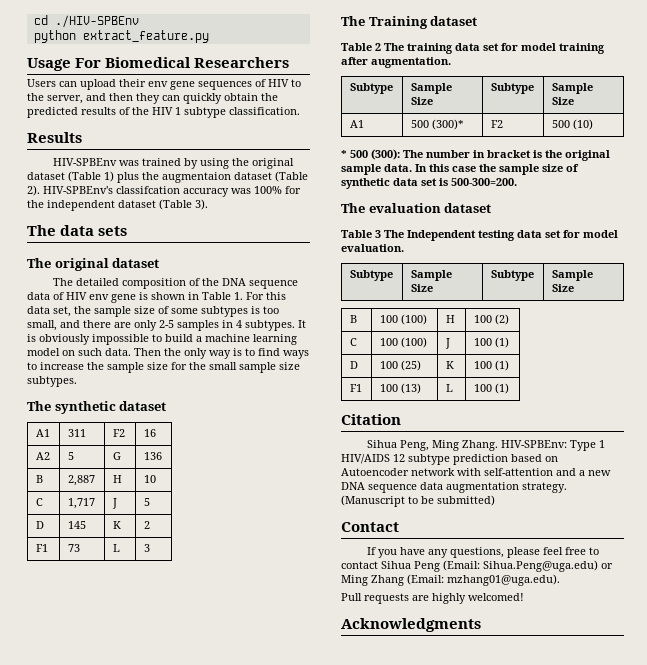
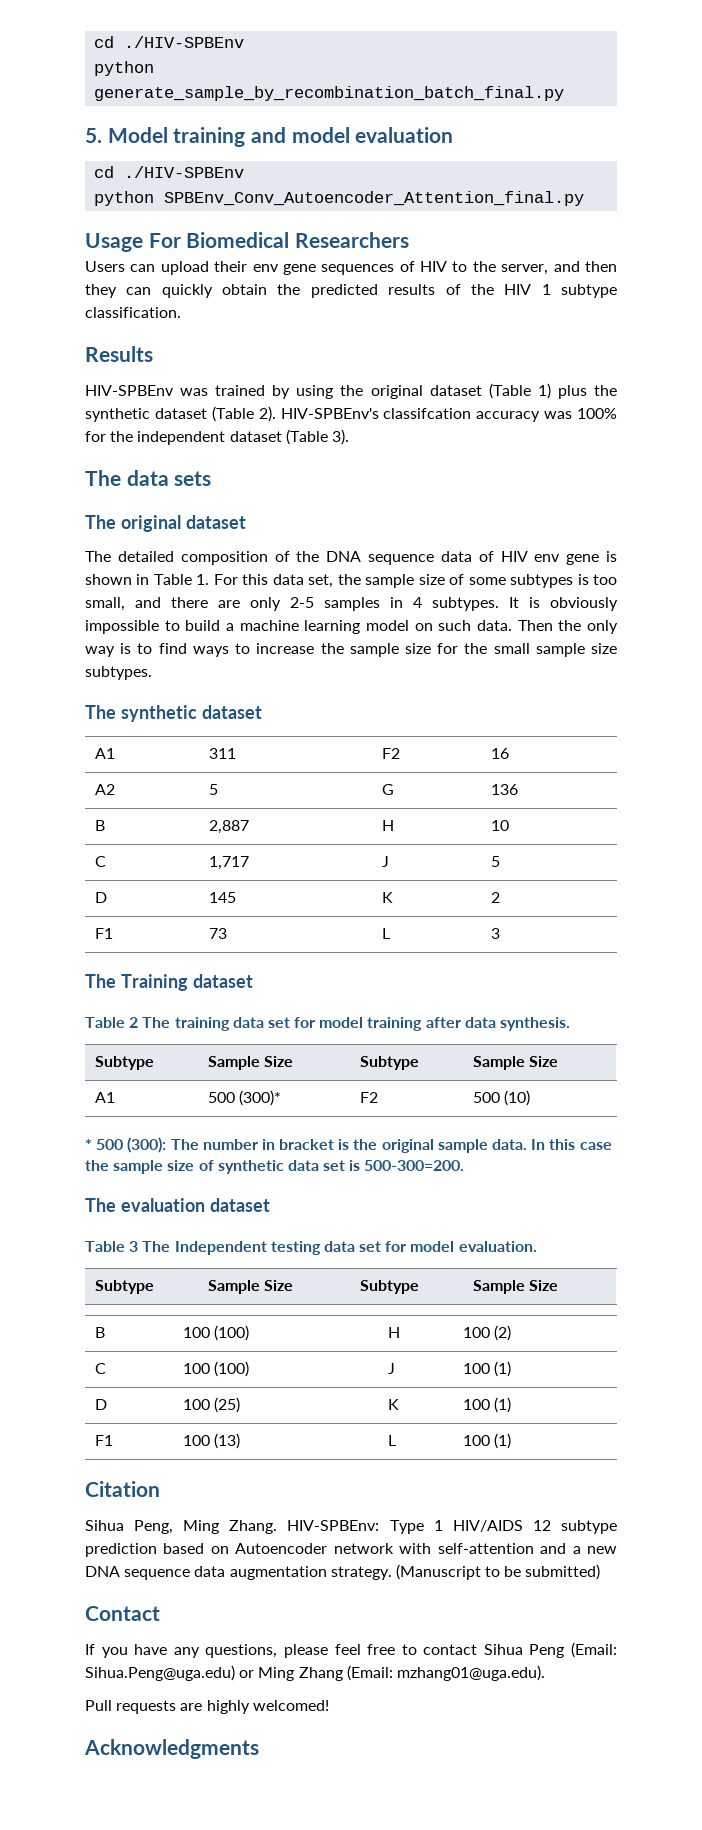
[33,15,139,28] [33,30,209,43] cd ./HIV-SPBEnv // python extract_feature.py -> [94,36,245,48] [94,61,155,76] [94,86,565,101] [85,127,454,147] [94,166,245,178] [94,191,585,206] cd ./HIV-SPBEnv // python generate_sample_by_recombination_batch_final.py // 5. Model training and model evaluation // cd ./HIV-SPBEnv // python SPBEnv_Conv_Autoencoder_Attention_final.py
[162,172,231,183] augmentaion -> [85,408,150,422] synthetic
[371,57,451,68] augmentation. -> [464,1017,571,1031] data synthesis.

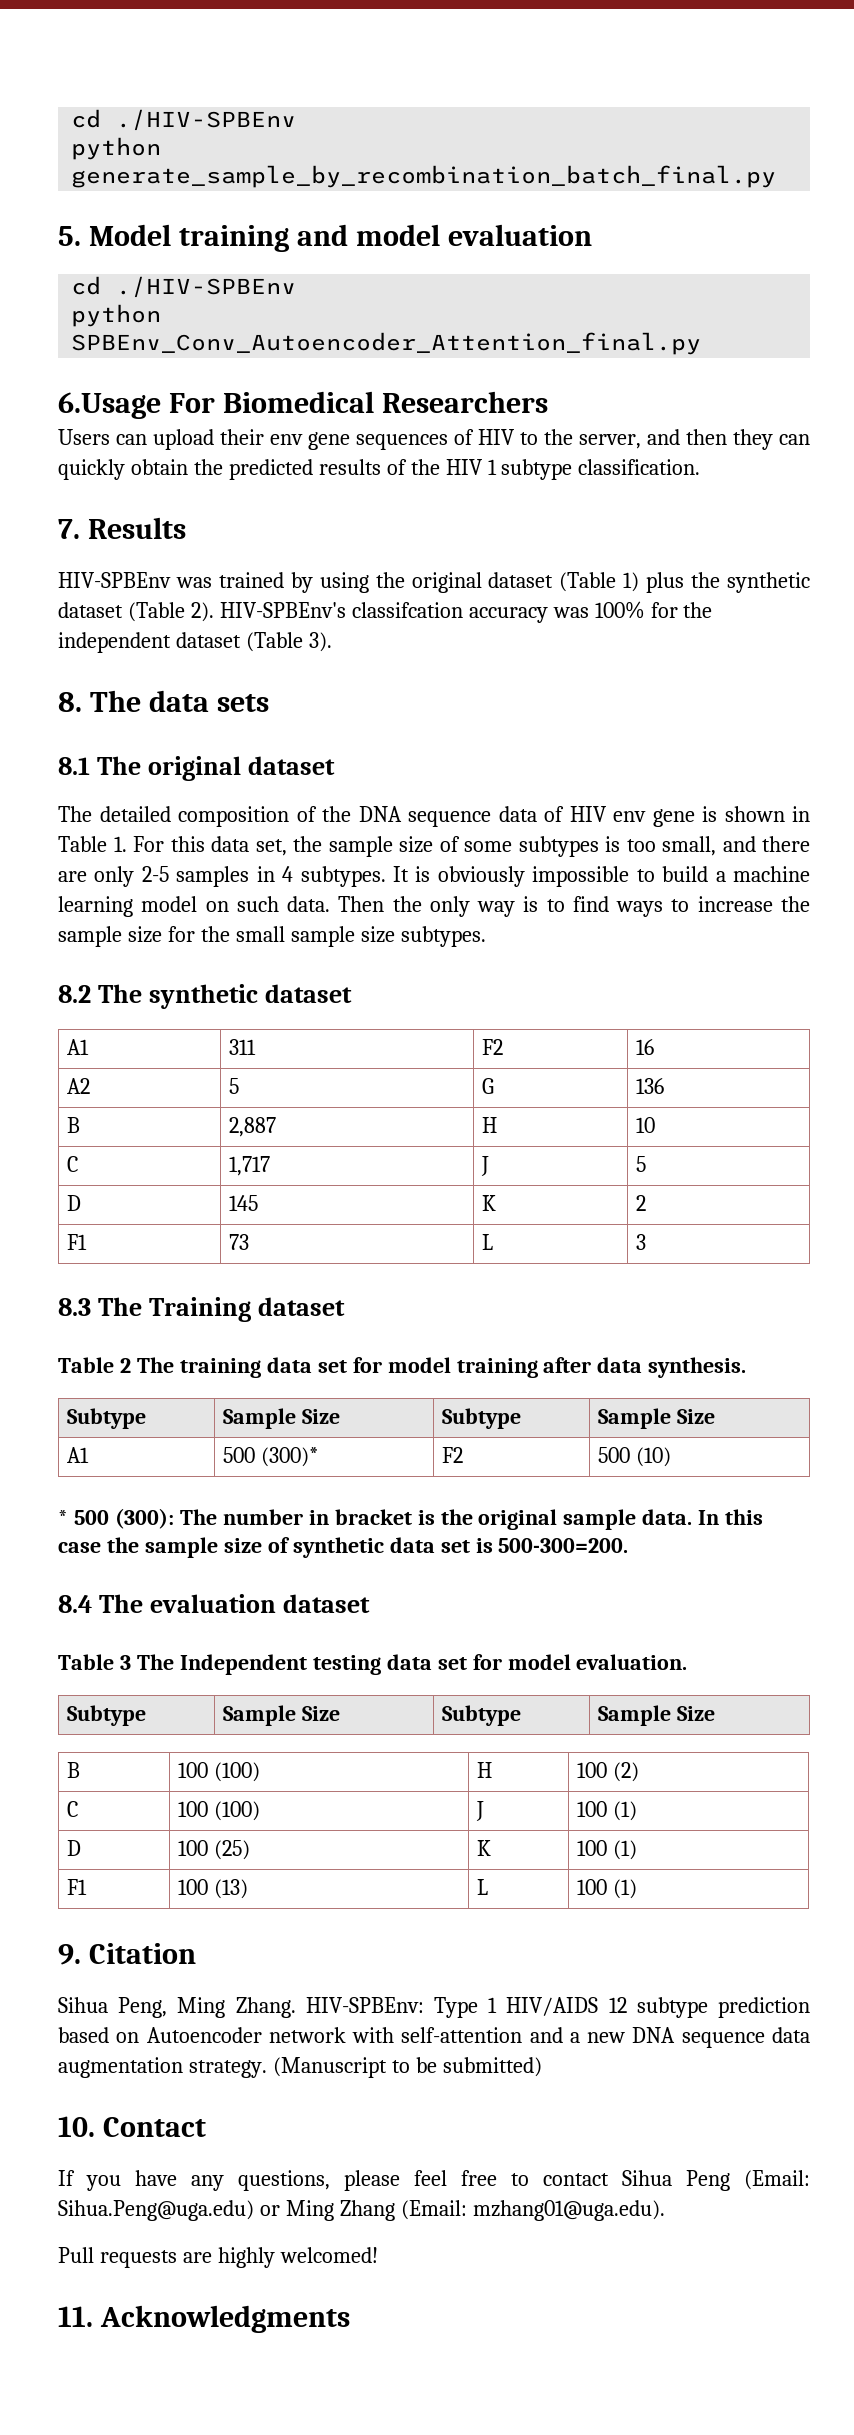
[85,233,143,252] Usage -> [58,392,161,419] 6.Usage
(181, 312) none -> [58,519,80,539] 7.
(349, 437) none -> [58,692,82,712] 8.
(212, 478) none -> [58,757,90,775] 8.1
(152, 673) none -> [58,985,91,1003] 8.2
(500, 933) none -> [58,1298,91,1316] 8.3
(465, 1165) none -> [58,1595,92,1613] 8.4
(511, 1441) none -> [58,1944,81,1965] 9.
(601, 1572) none -> [58,2116,95,2137] 10.
(329, 1705) none -> [58,2306,93,2327] 11.

